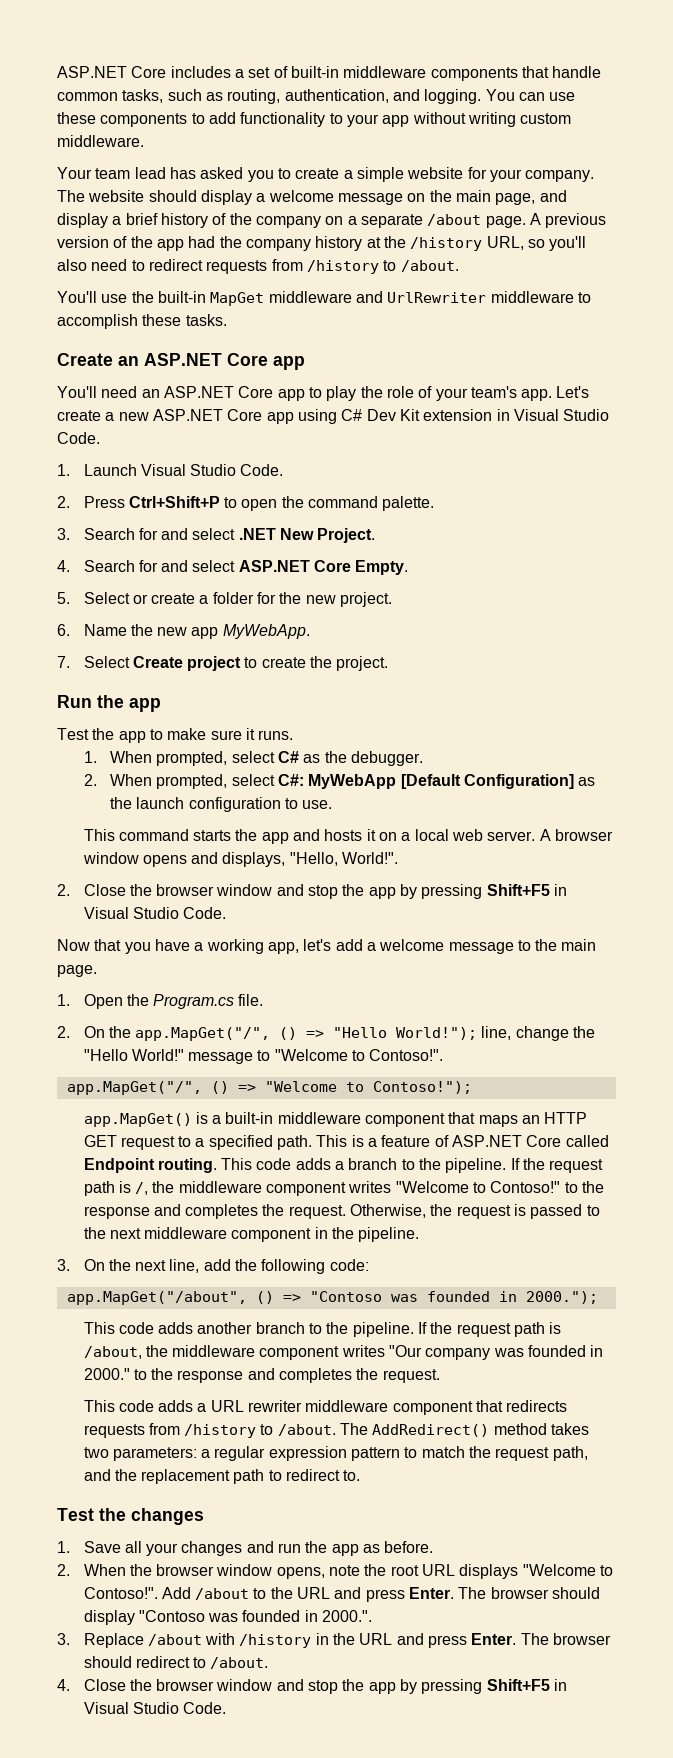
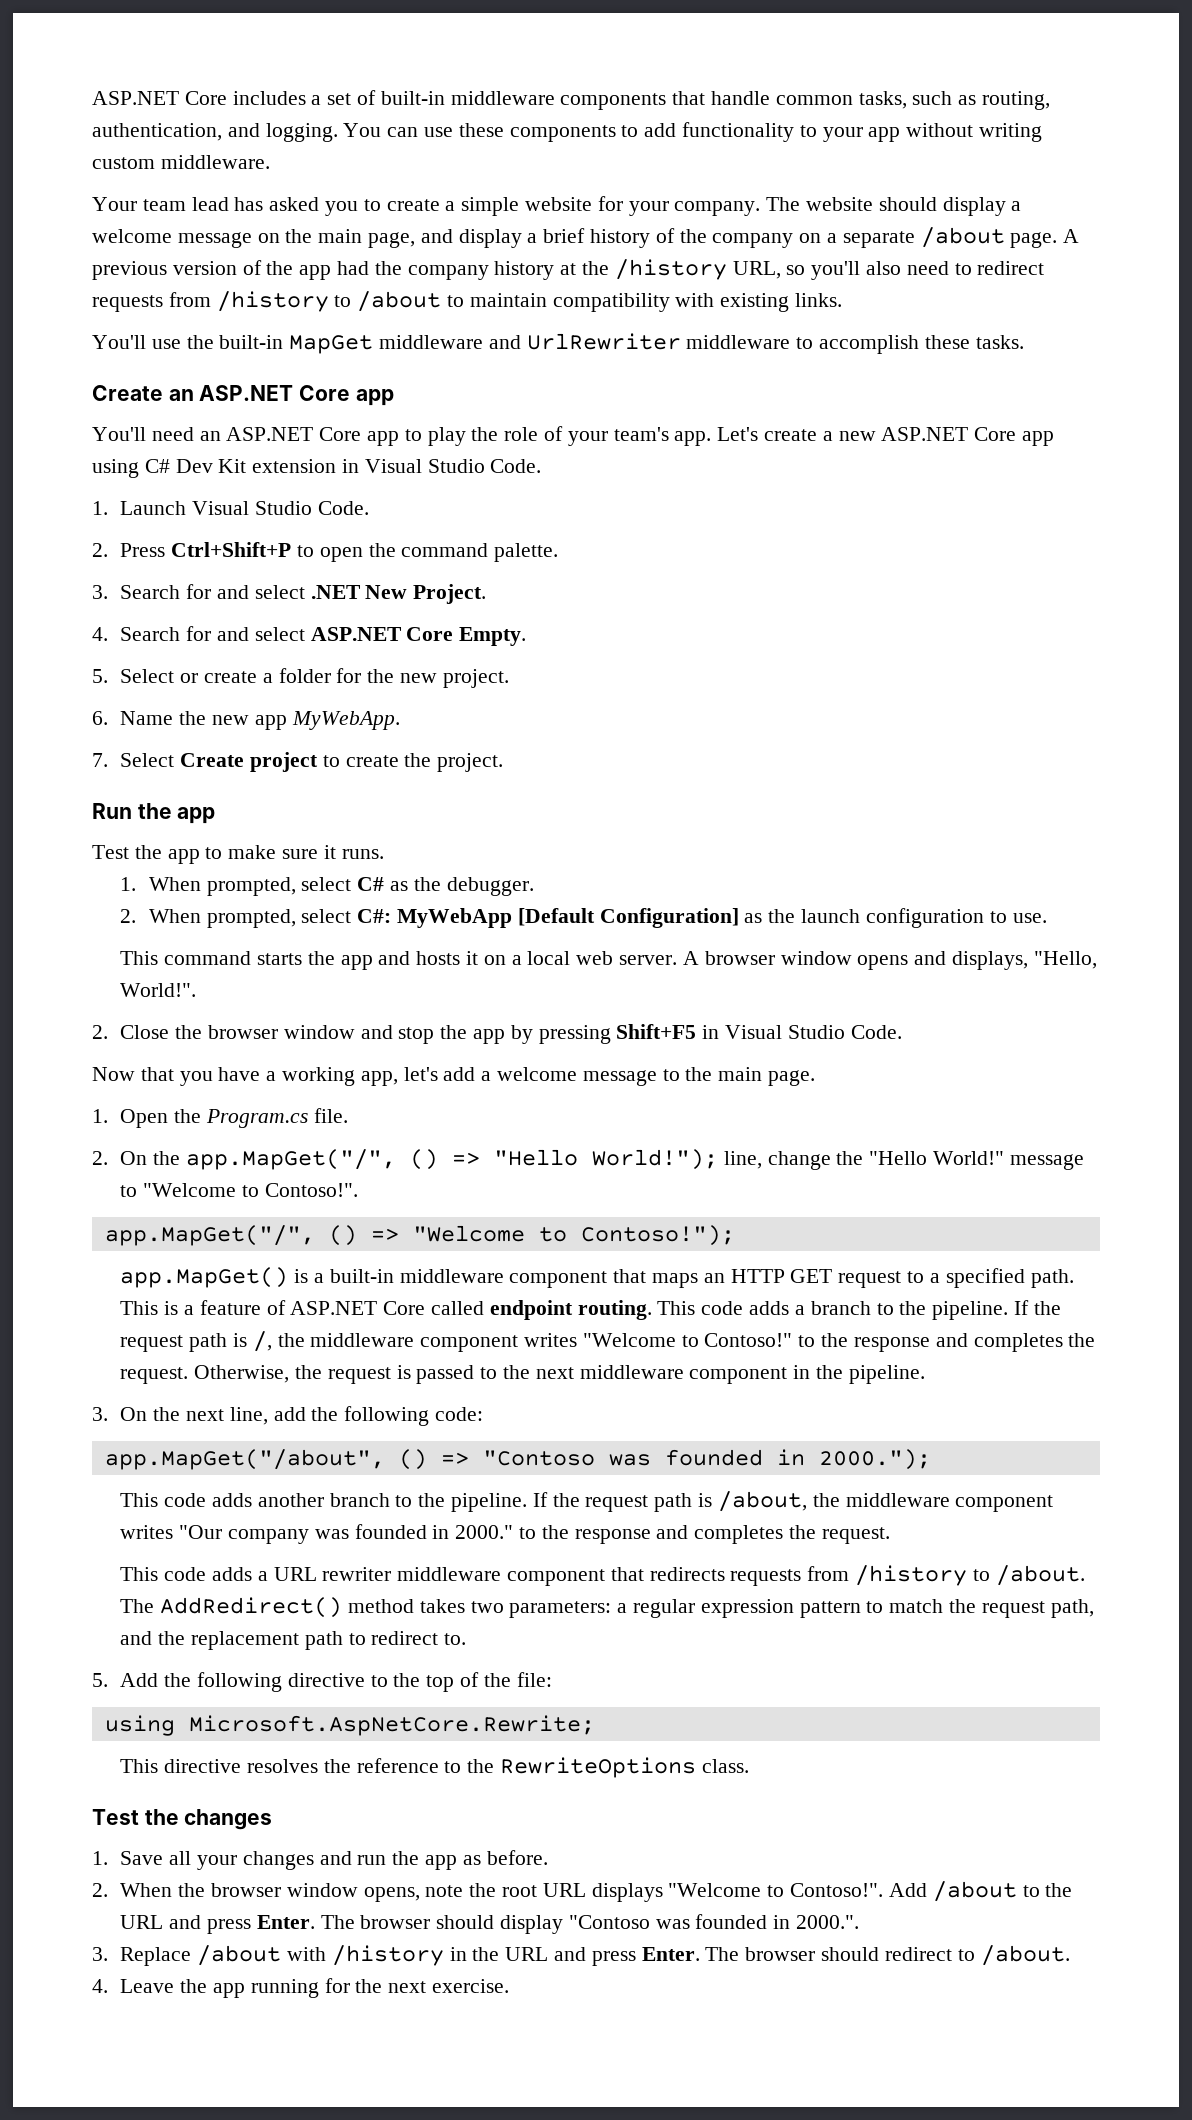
[400,260,459,272] /about. -> [357,291,843,312] /about to maintain compatibility with existing links.
[83,1158,155,1173] Endpoint -> [489,1300,573,1320] endpoint
(361, 1475) none -> [92,1672,552,1692] [104,1715,595,1736] [120,1757,749,1778] // 5. Add the following directive to the top of the file: // using Microsoft.AspNetCore.Rewrite; // This directive resolves the reference to the RewriteOptions class.
[83,1679,568,1694] [83,1702,227,1714] Close the browser window and stop the app by pressing Shift+F5 in Visual Studio Code. -> [120,1978,510,1998] Leave the app running for the next exercise.

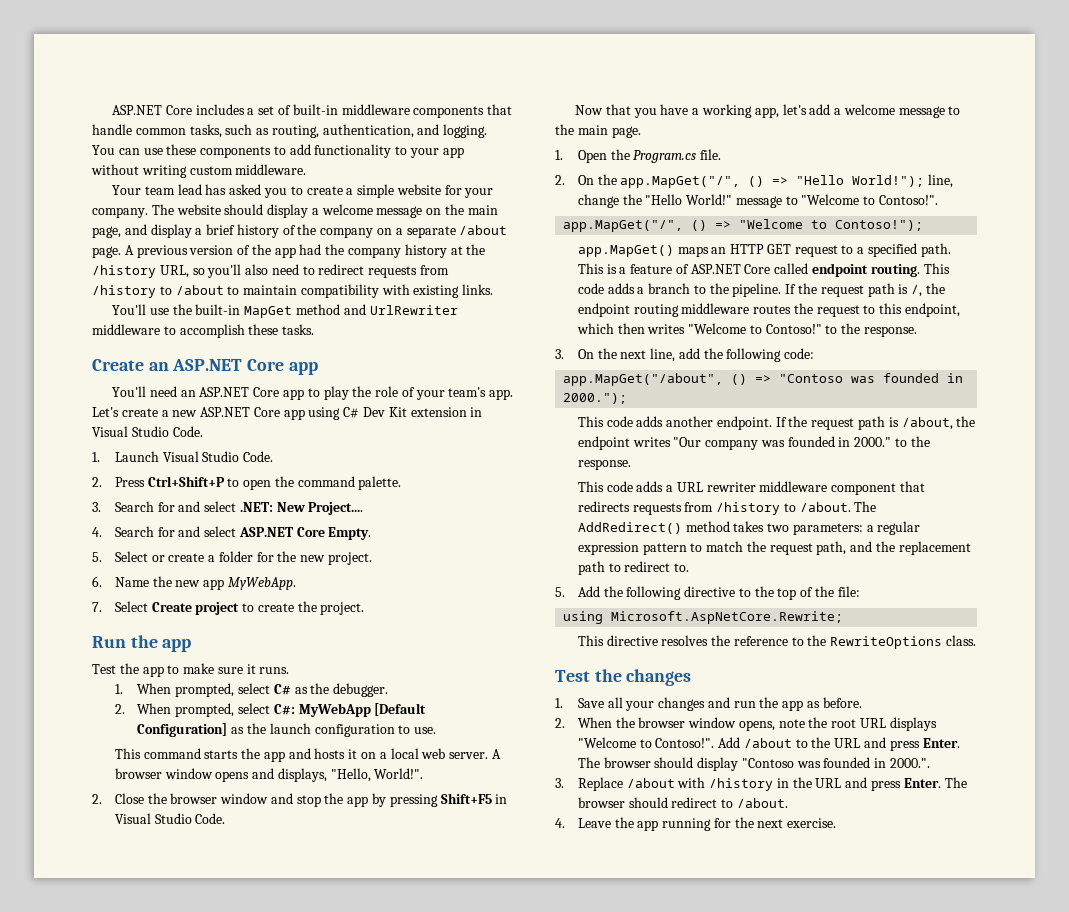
[379,335,484,349] middleware -> [296,304,341,315] method
[310,584,487,604] .NET New Project. -> [239,502,364,515] .NET: New Project....
[294,1269,647,1288] is a built-in middleware component that -> (674, 251) none
[310,1333,519,1352] middleware component -> [577,303,960,317] [576,323,645,334] endpoint routing middleware routes the request to this endpoint, which then
[853,1333,1096,1352] [120,1365,925,1384] response and completes the request. Otherwise, the request is passed to the next middleware component in the pipeline. -> [863,326,917,337] response.
[329,1493,528,1512] branch to the pipeline. -> [716,416,772,430] endpoint.
[845,1493,1054,1512] middleware component -> [577,436,630,450] endpoint
[574,1525,890,1544] response and completes the request. -> [577,459,631,470] response.

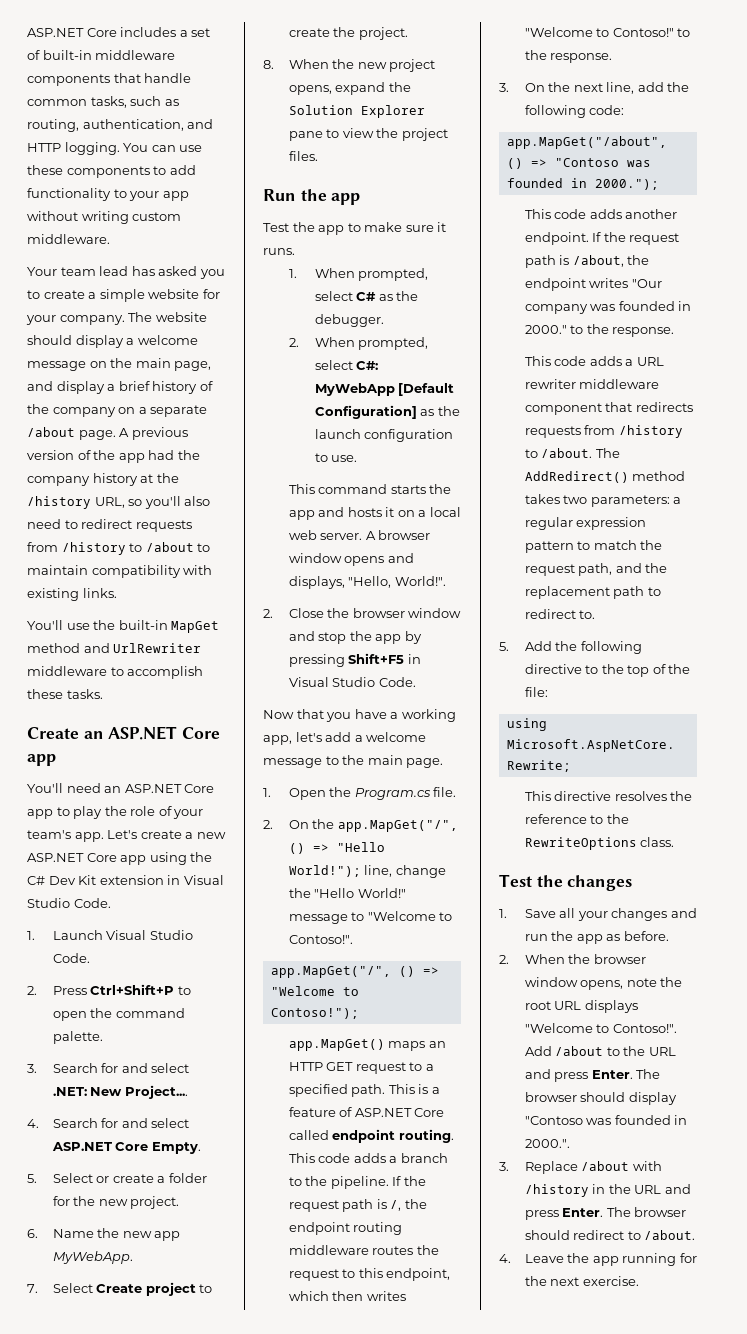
(440, 129) none -> [27,143,61,152] HTTP
(341, 413) none -> [190,852,213,862] the
(365, 608) none -> [263,59,436,72] [288,82,411,95] [288,105,425,118] [288,128,448,141] [288,151,318,161] // 8. When the new project opens, expand the Solution Explorer pane to view the project files.

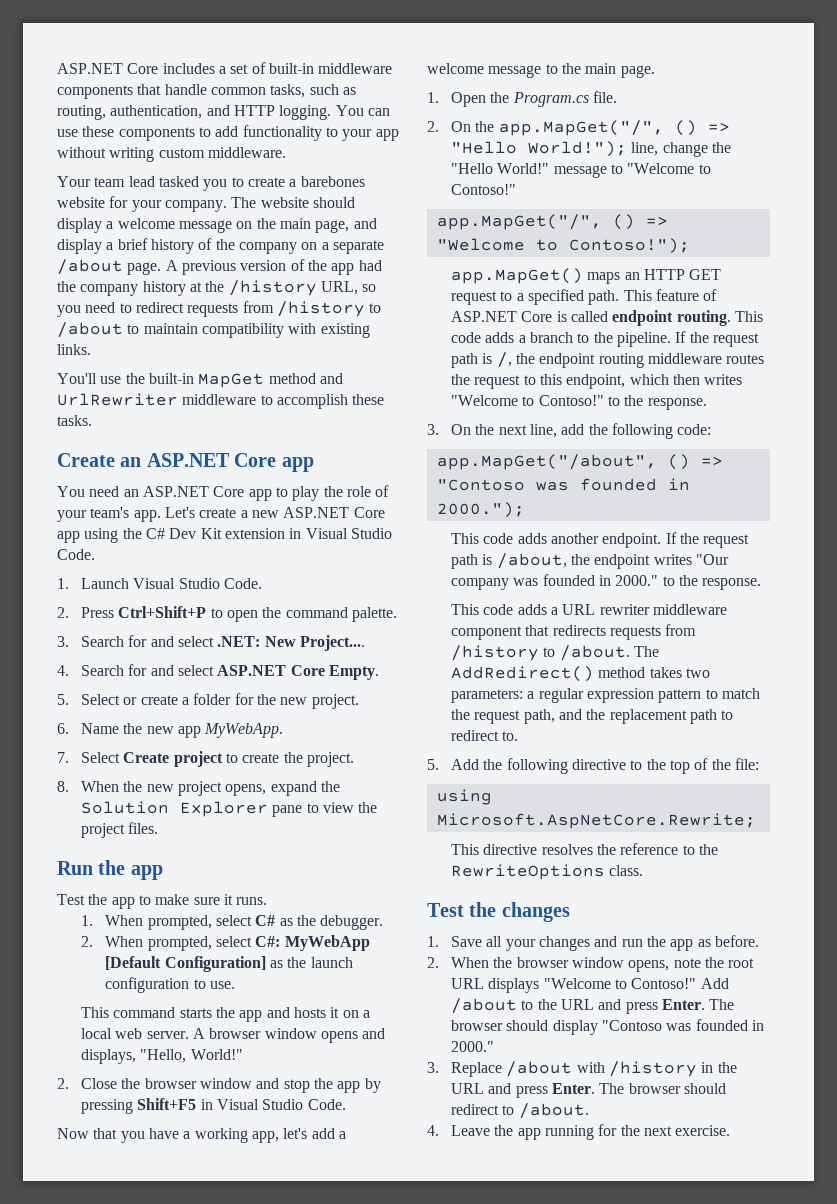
[131,266,198,276] has asked -> [158,176,199,187] tasked
[99,289,145,302] simple -> [300,176,365,187] barebones
[144,496,211,509] you'll also -> [57,305,81,317] you
[27,783,63,793] You'll -> [57,486,85,497] You
[394,576,446,586] World!". -> [190,1049,243,1060] World!"
[288,935,353,944] Contoso!". -> [451,184,517,195] Contoso!"
[418,1084,440,1094] is a -> (652, 295) none
(445, 1112) none -> [556,311,567,322] is
[612,1024,677,1033] Contoso!". -> [631,978,697,989] Contoso!"
[524,1139,570,1148] 2000.". -> [451,1041,495,1052] 2000."

